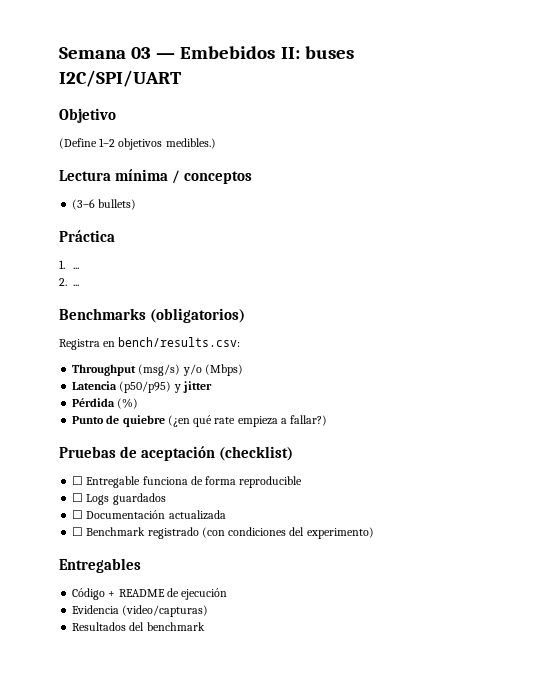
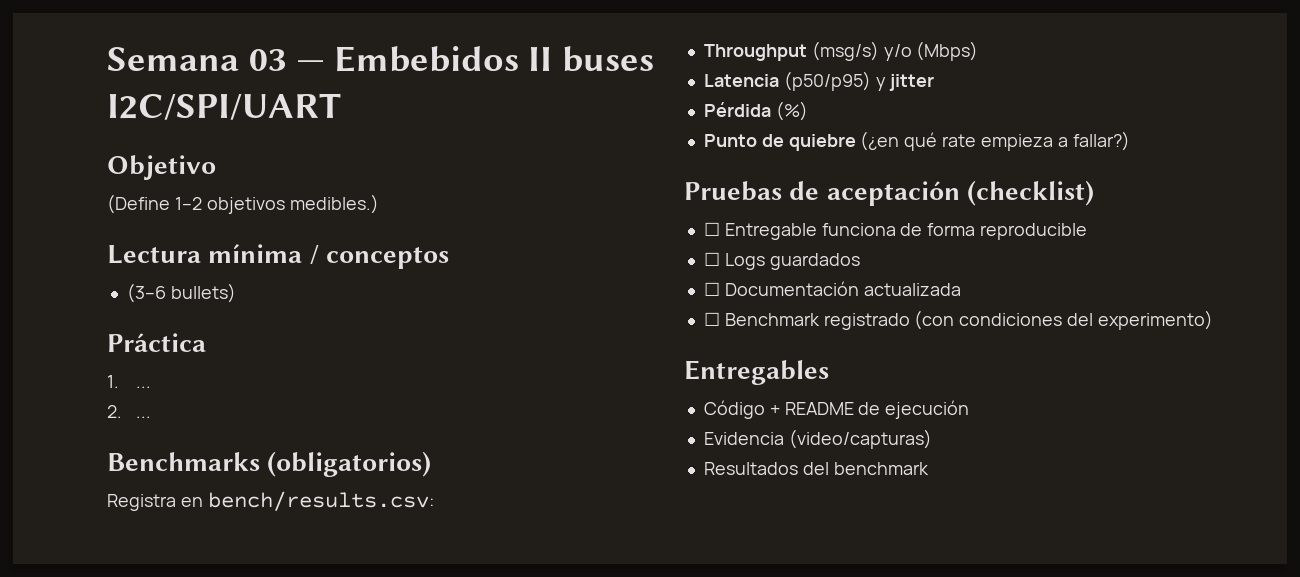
[280,47,300,59] II: -> [528,47,553,71] II

